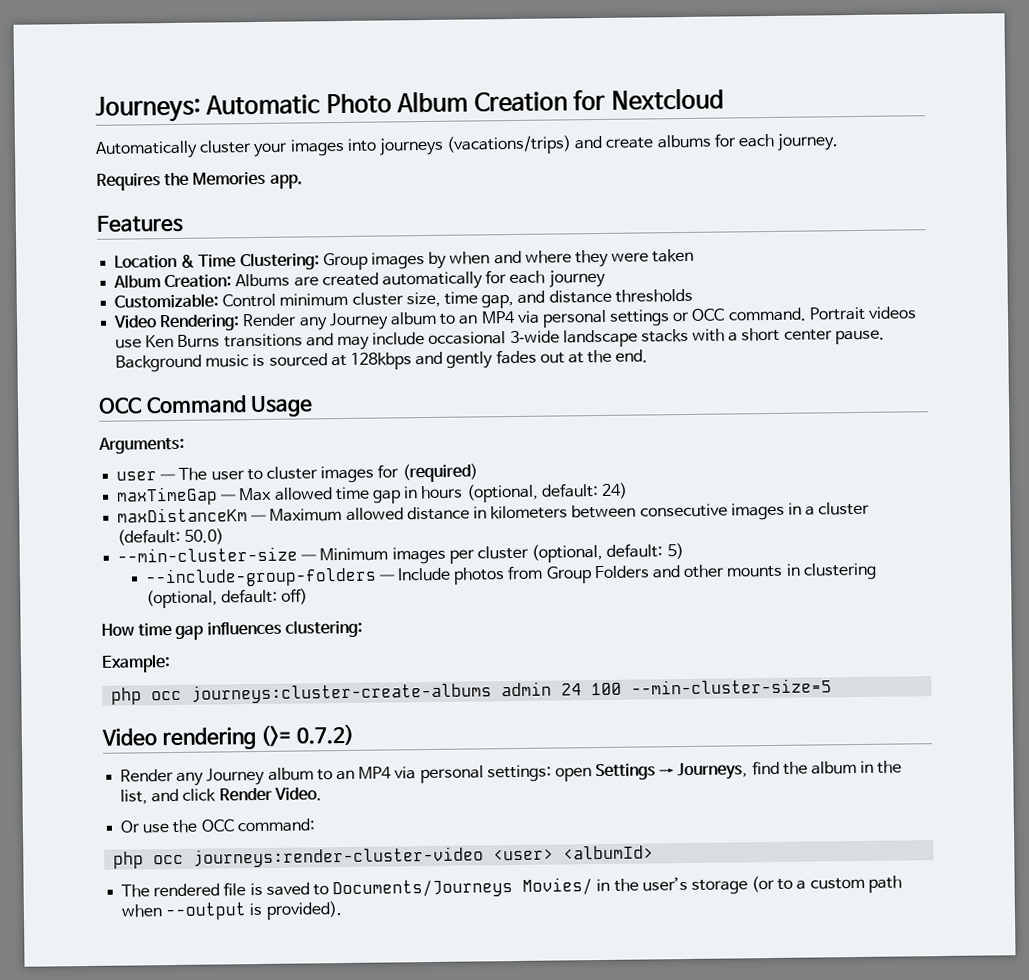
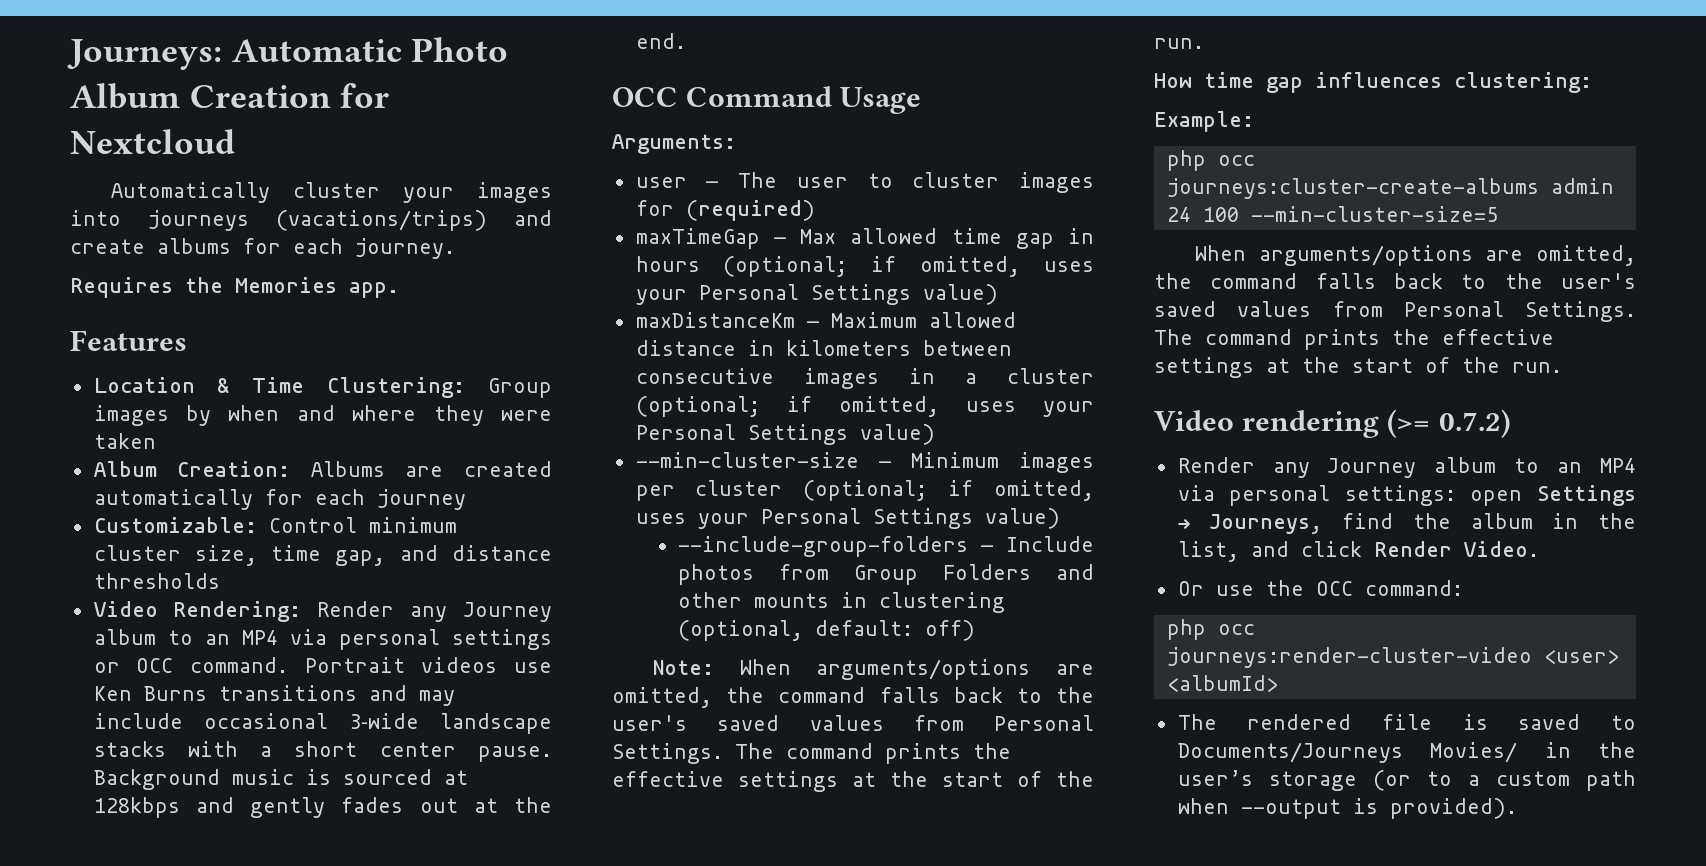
[465,482,628,503] (optional, default: 24) -> [723,256,1094,277] [635,284,998,305] (optional; if omitted, uses your Personal Settings value)
[117,528,225,546] (default: 50.0) -> [635,396,1094,417] [635,424,935,445] (optional; if omitted, uses your Personal Settings value)
[531,543,684,563] (optional, default: 5) -> [803,480,1094,501] [635,508,1060,529] (optional; if omitted, uses your Personal Settings value)
(309, 596) none -> [653,659,1094,680] [612,687,1094,708] [612,715,1094,731] [612,743,1011,764] [612,771,1094,792] [1154,38,1204,49] // Note: When arguments/options are omitted, the command falls back to the user's saved values from Personal Settings. The command prints the effective settings at the start of the run.
(833, 686) none -> [1195,245,1636,266] [1154,273,1636,289] [1154,301,1636,322] [1154,329,1554,350] [1154,357,1562,378] // When arguments/options are omitted, the command falls back to the user's saved values from Personal Settings. The command prints the effective settings at the start of the run.

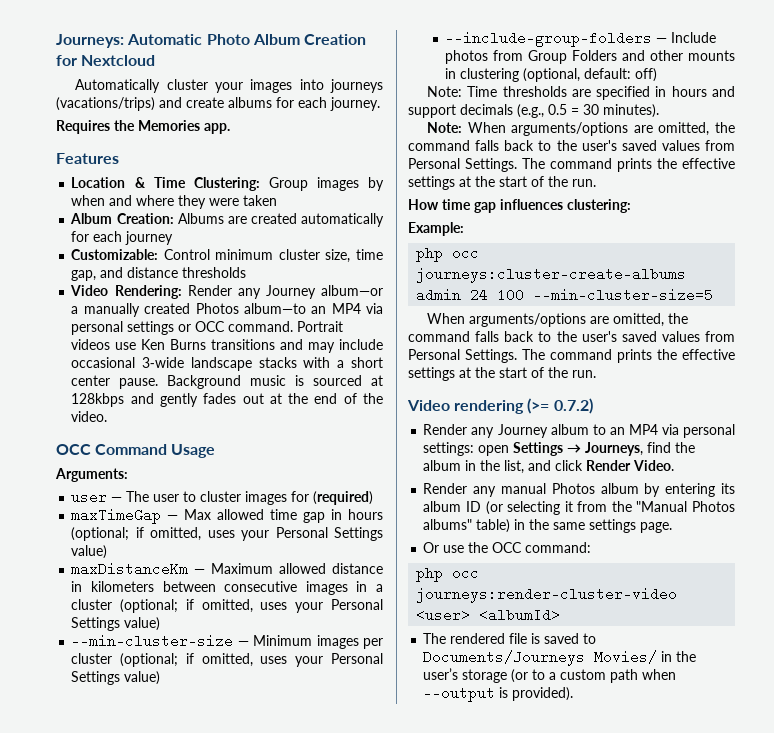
[93,629,193,645] album to -> [321,285,383,296] [71,303,306,317] album—or a manually created Photos album—to
[635,33,686,49] end. -> [314,393,383,404] [71,411,108,422] end of the video.
(976, 630) none -> [427,86,735,100] [408,104,659,118] // Note: Time thresholds are specified in hours and support decimals (e.g., 0.5 = 30 minutes).
(1539, 549) none -> [423,483,735,497] [423,501,735,515] [423,519,673,533] // Render any manual Photos album by entering its album ID (or selecting it from the "Manual Photos albums" table) in the same settings page.

